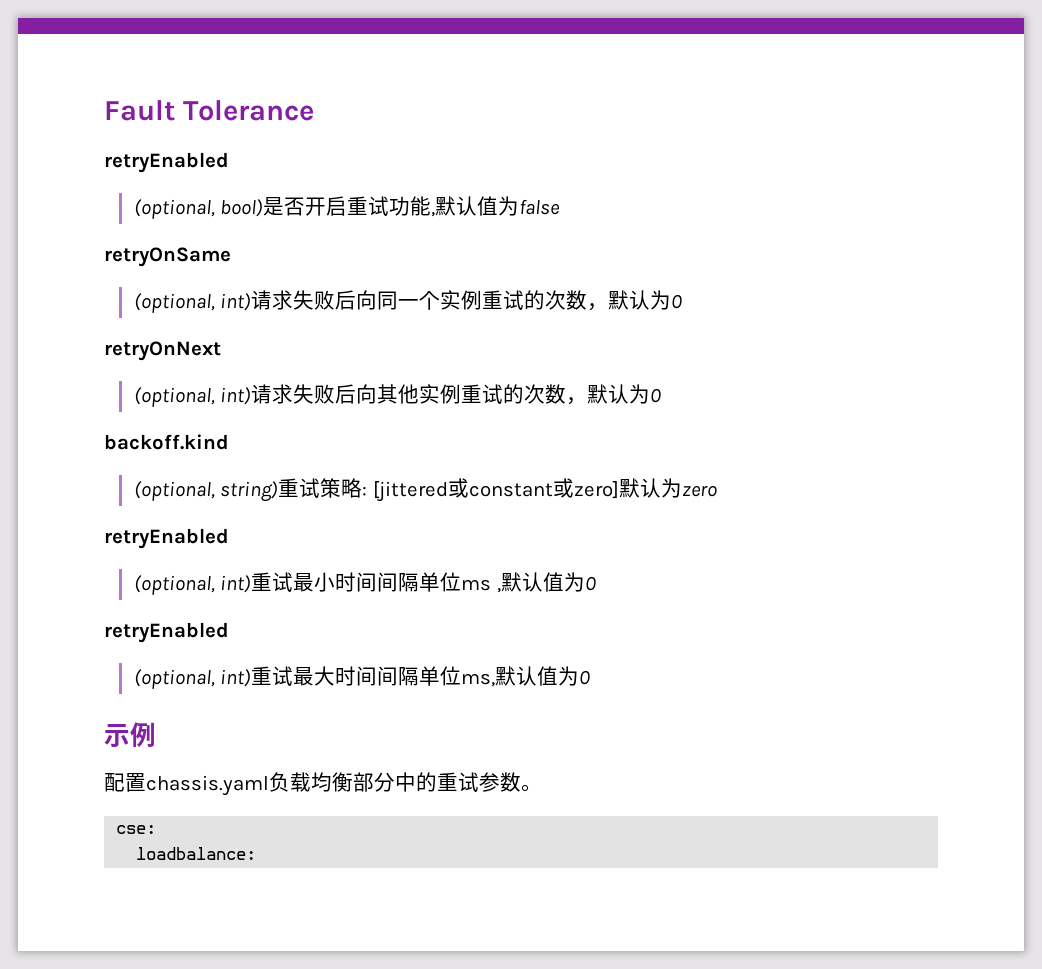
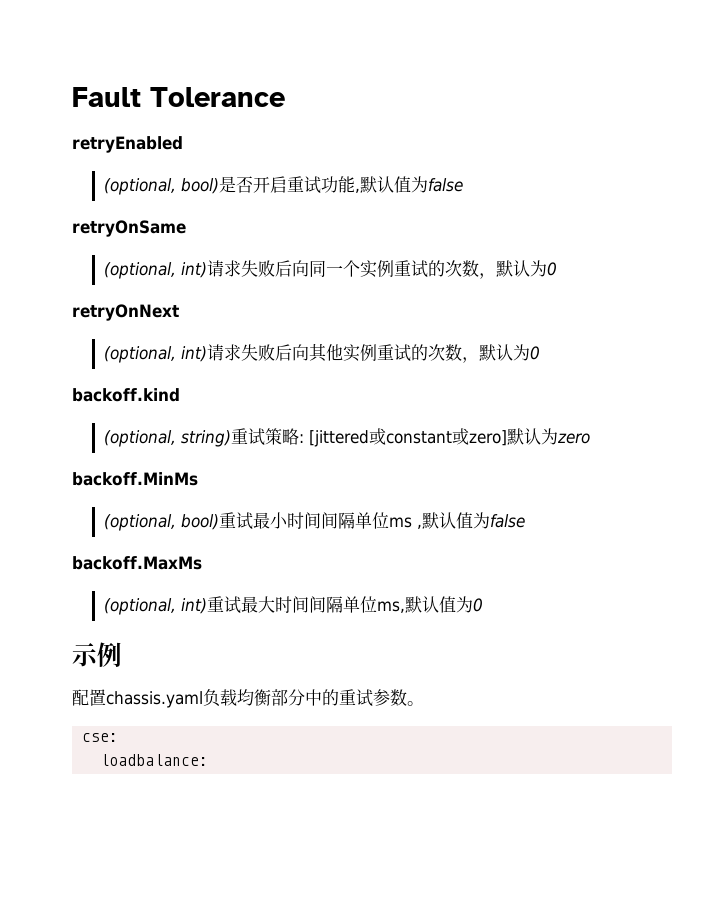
[104,528,229,549] [133,575,252,595] retryEnabled // (optional, int) -> [72,472,198,486] [103,514,219,531] backoff.MinMs // (optional, bool)
[584,576,597,591] [104,622,229,643] 0 // retryEnabled -> [489,514,525,528] [72,556,202,570] false // backoff.MaxMs

